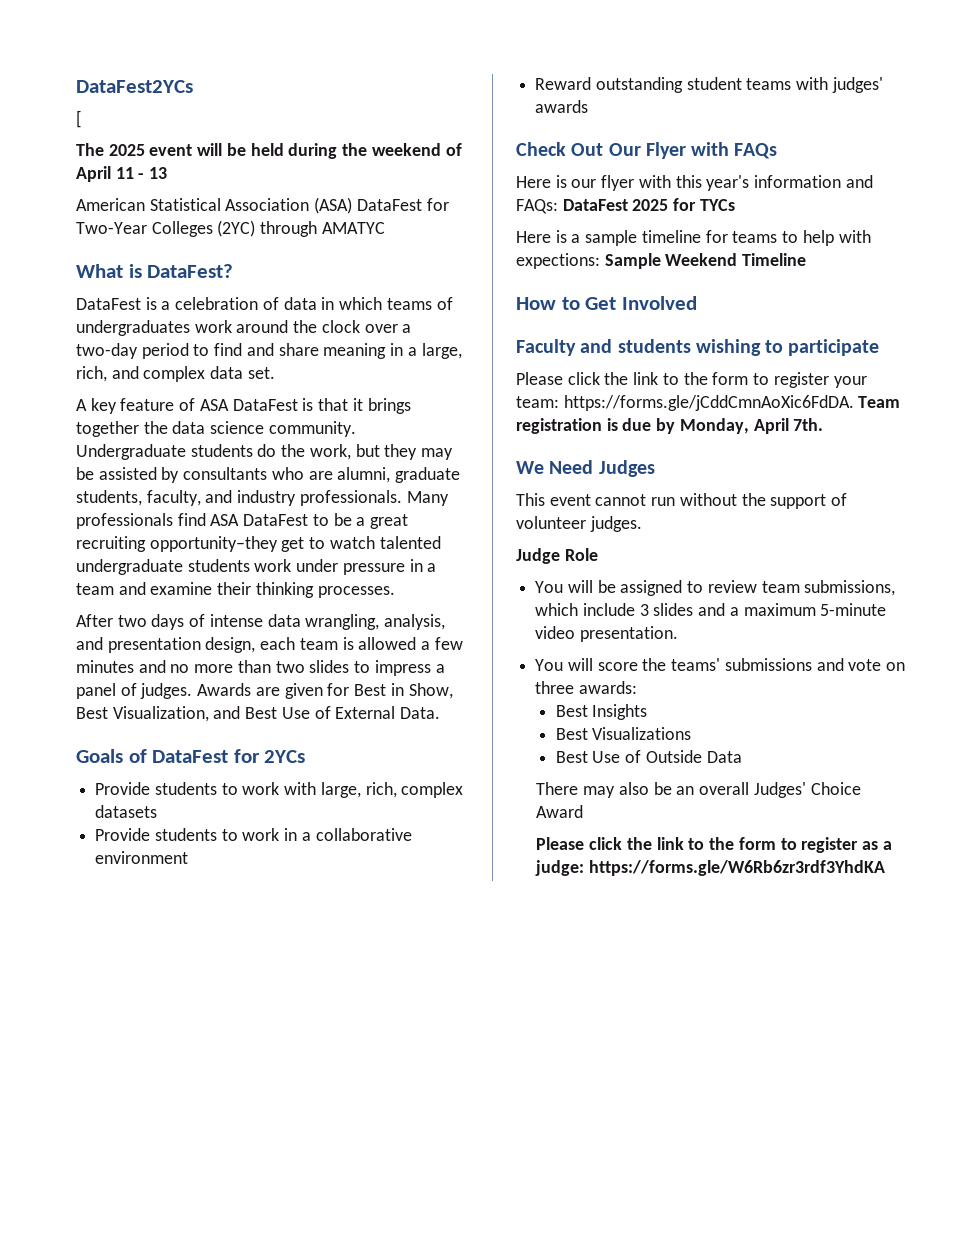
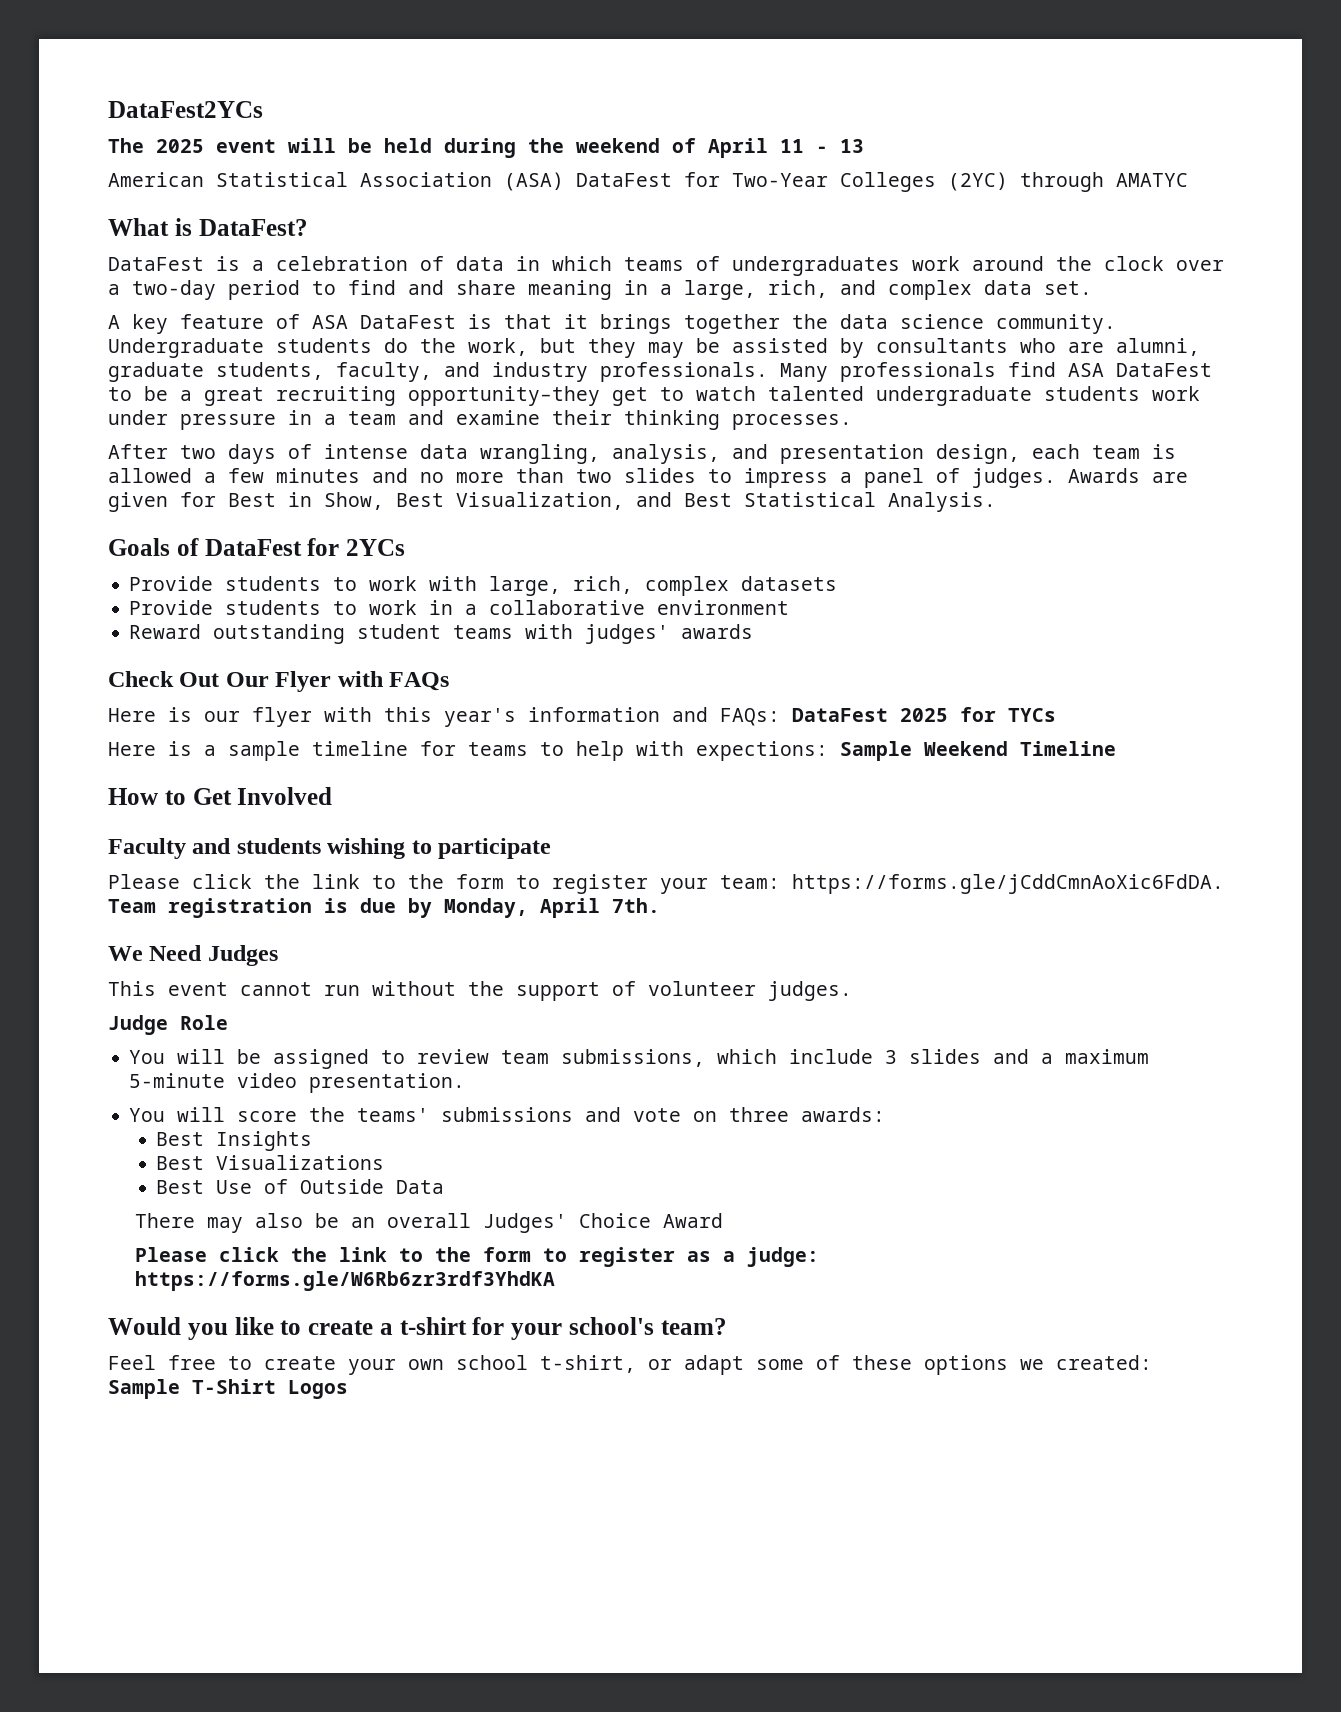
[76,110,82,128] // [ -> (263, 109) none
[281,706,441,719] Use of External Data. -> [744,492,996,512] Statistical Analysis.
(886, 868) none -> [108,1317,727,1340] [108,1355,1152,1375] [108,1379,348,1399] // Would you like to create a t-shirt for your school's team? // Feel free to create your own school t-shirt, or adapt some of these options we created: Sample T-Shirt Logos

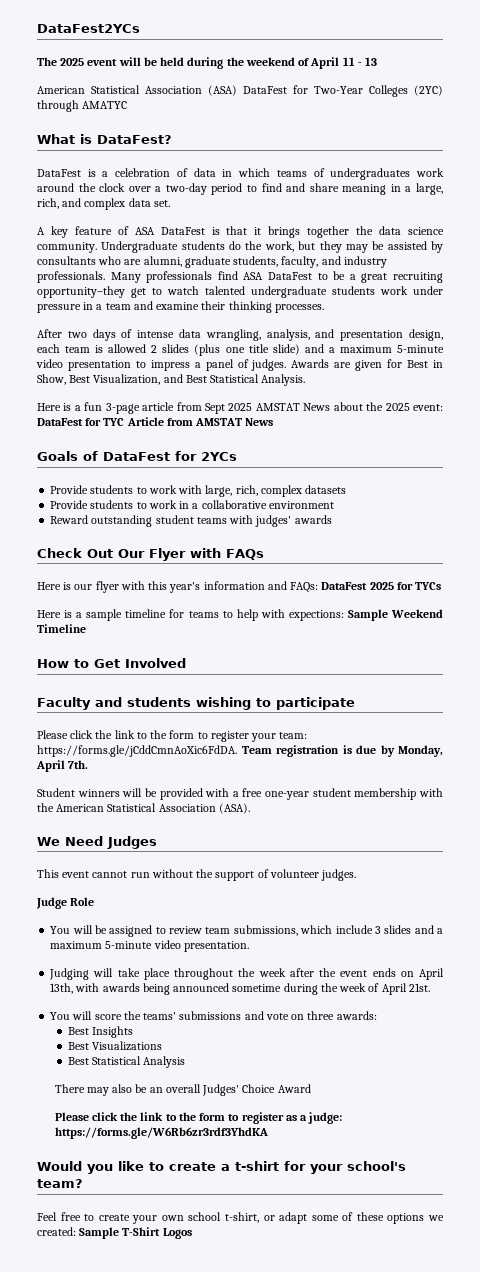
[204,468,696,483] a few minutes and no more than two slides -> [151,344,445,356] [36,359,131,371] 2 slides (plus one title slide) and a maximum 5-minute video presentation
(996, 502) none -> [37,402,444,414] [37,417,274,426] // Here is a fun 3-page article from Sept 2025 AMSTAT News about the 2025 event: DataFest for TYC Article from AMSTAT News
(660, 905) none -> [37,788,443,800] [37,803,250,814] // Student winners will be provided with a free one-year student membership with the American Statistical Association (ASA).
(466, 1083) none -> [49,968,445,980] [50,983,430,995] // Judging will take place throughout the week after the event ends on April 13th, with awards being announced sometime during the week of April 21st.
[216,1179,445,1194] Use of Outside Data -> [92,1056,186,1068] Statistical Analysis

